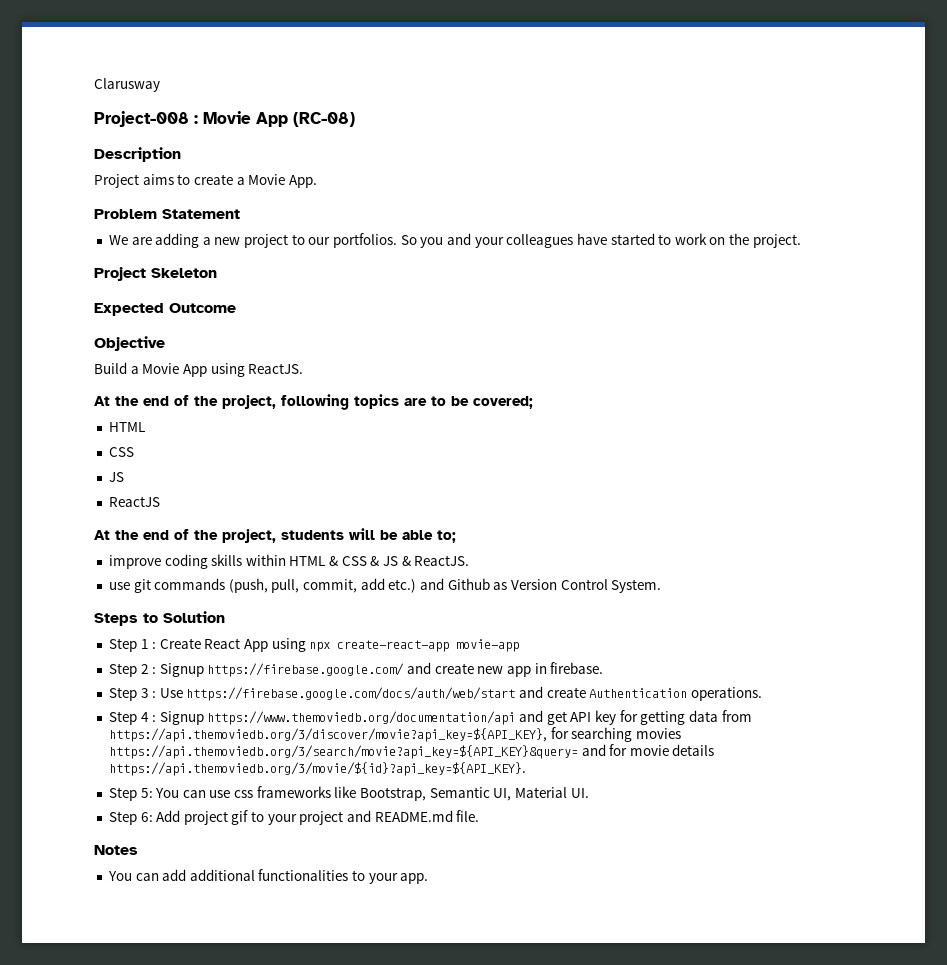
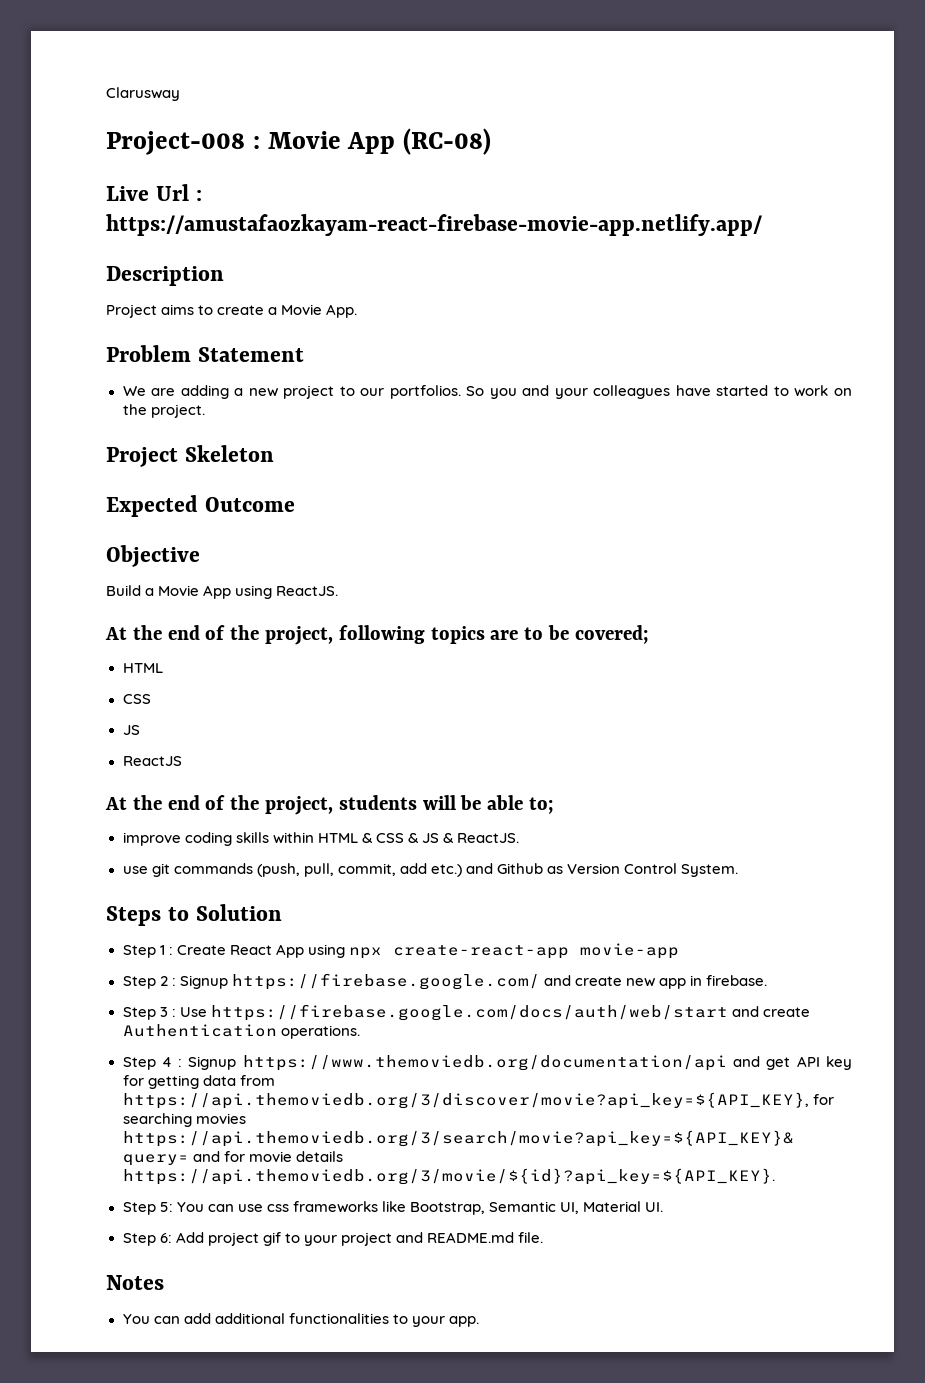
(355, 119) none -> [106,184,202,201] [106,214,762,236] // Live Url : https://amustafaozkayam-react-firebase-movie-app.netlify.app/

